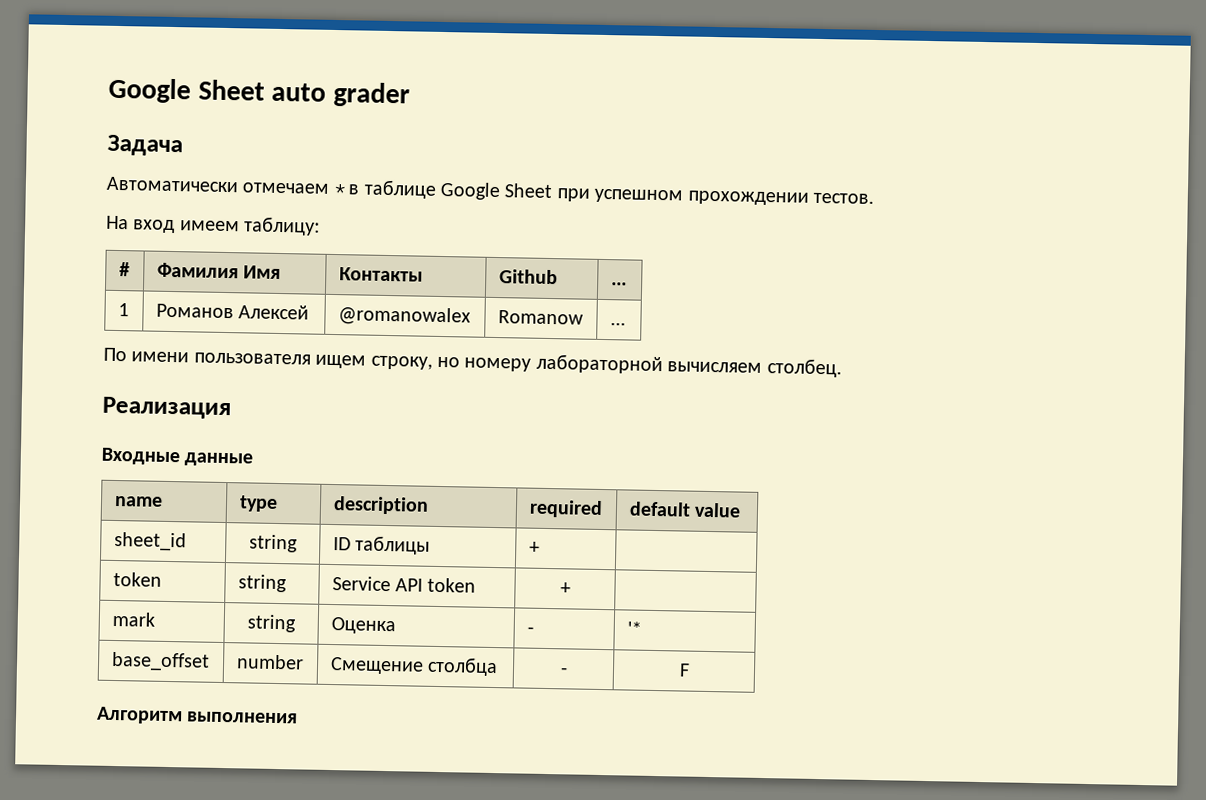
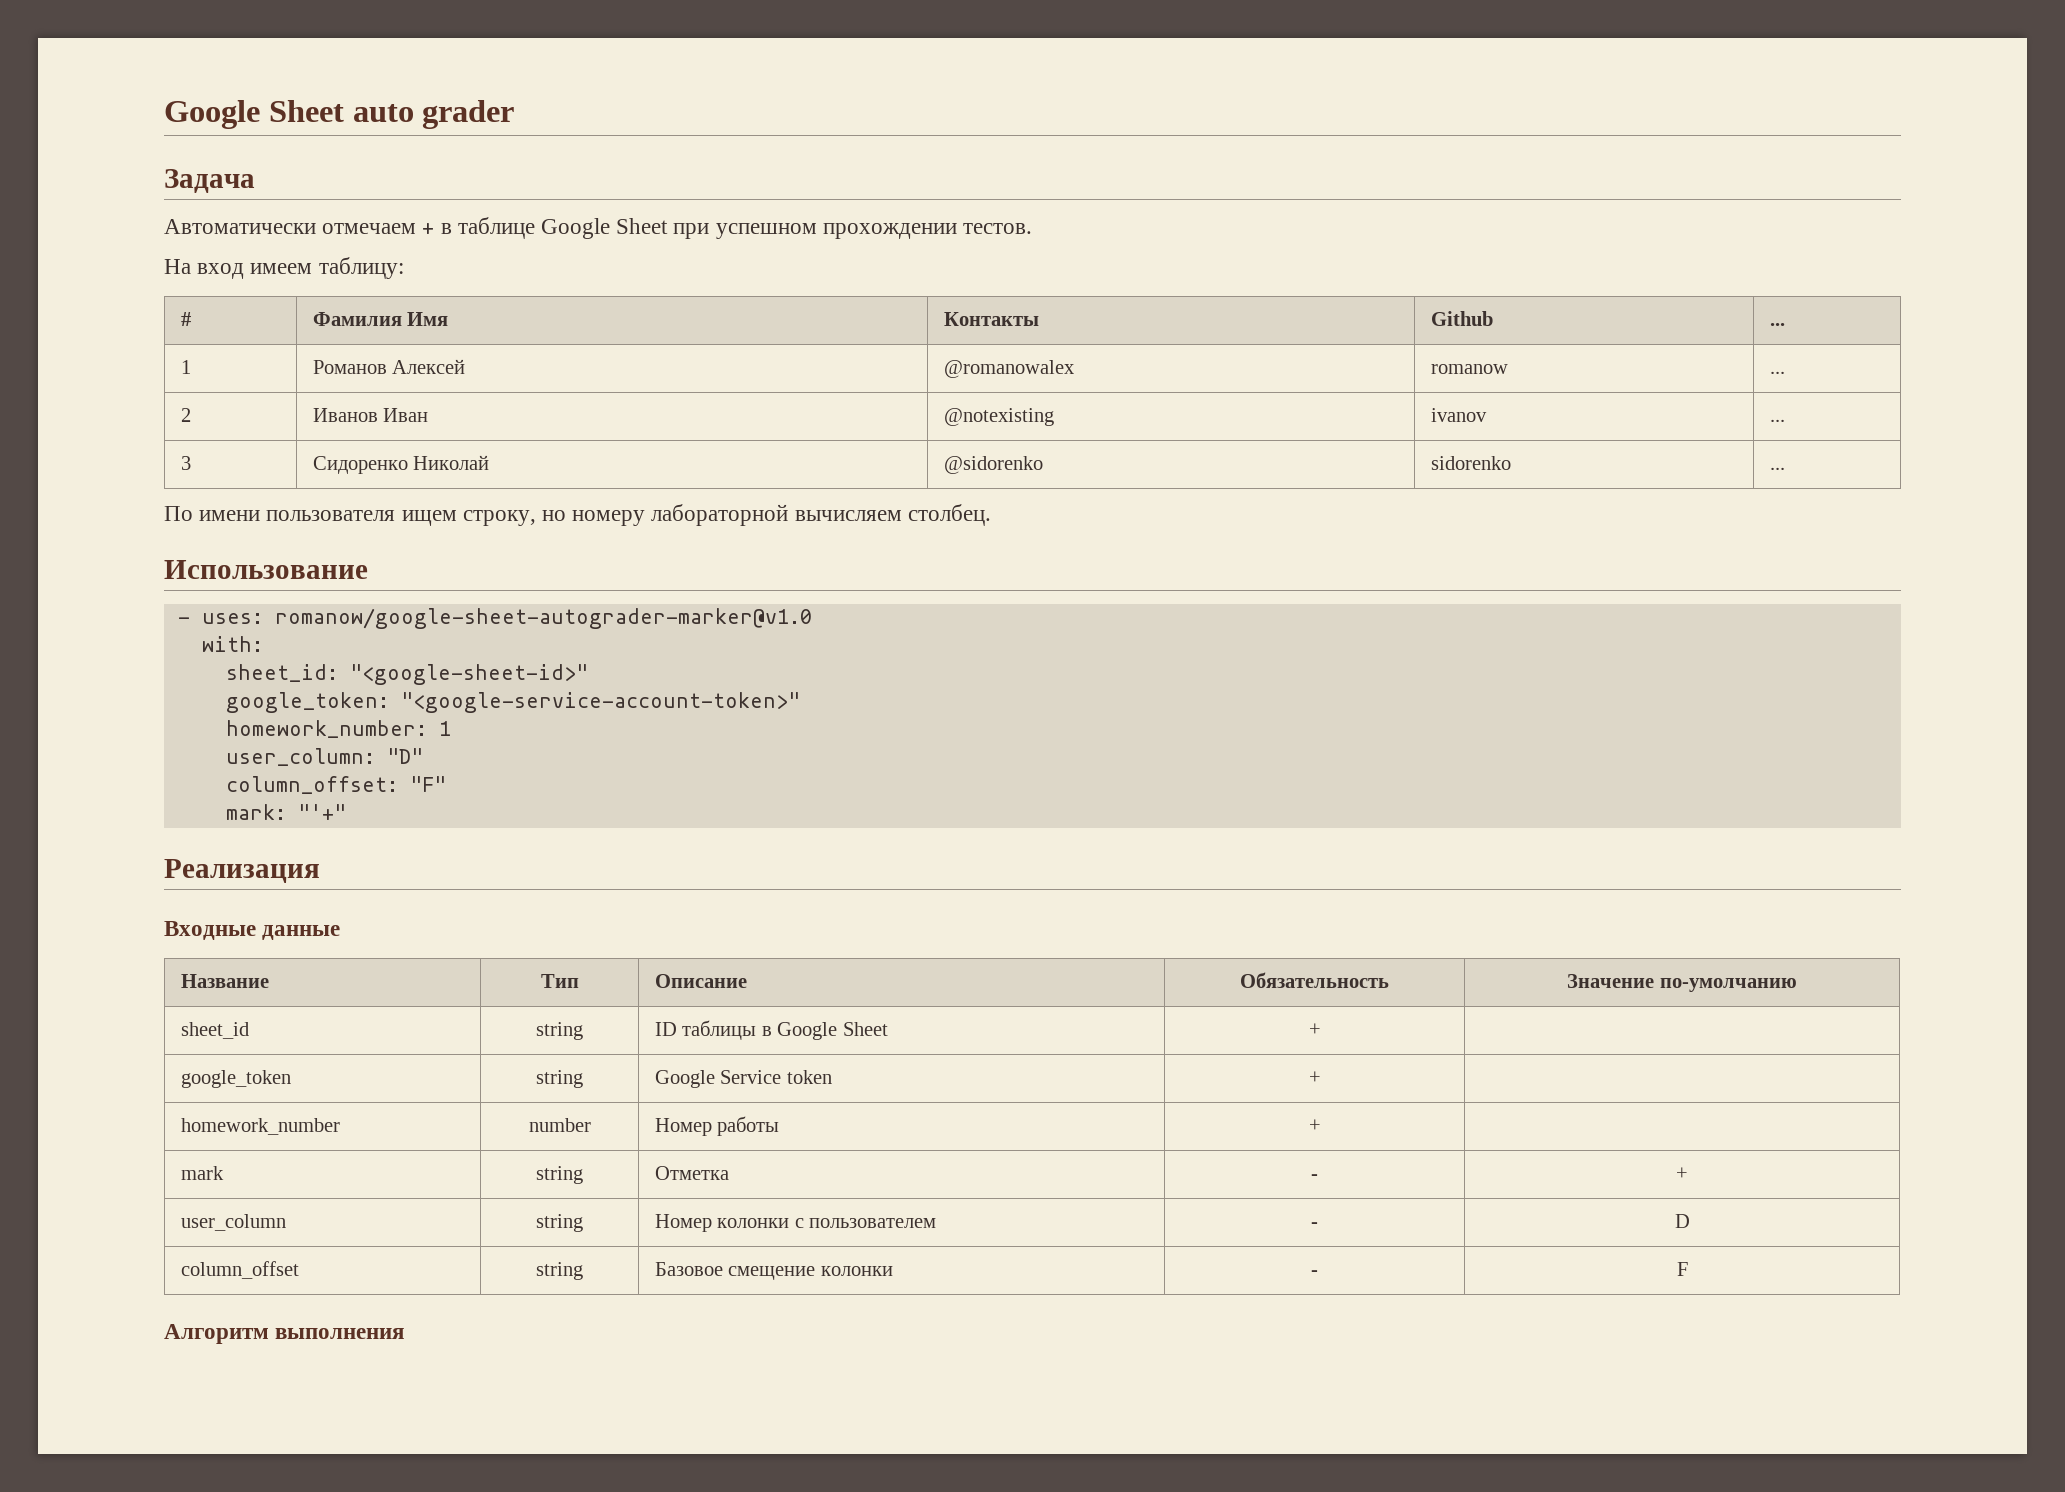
[333,183,345,195] * -> [422,223,435,234] +
[497,310,584,325] Romanow -> [1430,364,1508,374] [1769,371,1785,374] [180,408,191,422] [312,408,429,422] [943,408,1054,426] [1430,408,1487,422] [1769,419,1785,422] [180,456,191,470] [312,455,490,474] [943,456,1043,474] [1430,456,1511,470] romanow | ... // 2 | Иванов Иван | @notexisting | ivanov | ... // 3 | Сидоренко Николай | @sidorenko | sidorenko
[102,396,231,420] [101,447,254,467] [113,495,163,507] [238,495,278,512] [332,496,429,515] [528,499,603,518] [628,501,742,518] Реализация // Входные данные // name | type | description | required | default value -> [164,560,368,579] [177,608,812,629] [201,636,263,652] [225,664,588,685] [225,692,800,713] [225,720,451,738] [225,748,423,766] [225,776,446,794] [225,804,346,820] [164,859,320,883] [164,921,341,940] [180,974,269,988] [540,974,579,988] [654,974,747,988] [1240,972,1389,988] [1567,974,1797,992] Использование // - uses: romanow/google-sheet-autograder-marker@v1.0 // with: // sheet_id: "<google-sheet-id>" // google_token: "<google-service-account-token>" // homework_number: 1 // user_column: "D" // column_offset: "F" // mark: "'+" // Реализация // Входные данные // Название | Тип | Описание | Обязательность | Значение по-умолчанию
[528,541,540,554] [112,571,162,587] [237,574,287,593] [331,576,424,592] | + | // token | string | Service API -> [761,1022,888,1040] [1308,1023,1321,1036] [180,1070,291,1088] [536,1070,583,1088] [654,1070,782,1088] в Google Sheet | + | // google_token | string | Google Service
(571, 588) none -> [180,1118,340,1135] [528,1118,591,1132] [654,1116,780,1136] [1308,1119,1321,1132] // homework_number | number | Номер работы | + |
[330,617,396,635] [526,626,534,634] [626,621,642,636] [110,651,210,672] [235,654,304,670] [329,656,499,677] Оценка | - | '* // base_offset | number | Смещение столбца -> [654,1166,729,1180] [1311,1174,1318,1180] [1676,1167,1688,1180] [180,1214,286,1231] [536,1214,583,1232] [654,1214,937,1232] [1311,1222,1318,1228] [1674,1214,1690,1228] [180,1261,299,1279] [536,1262,583,1280] [654,1262,893,1280] Отметка | - | + // user_column | string | Номер колонки с пользователем | - | D // column_offset | string | Базовое смещение колонки

